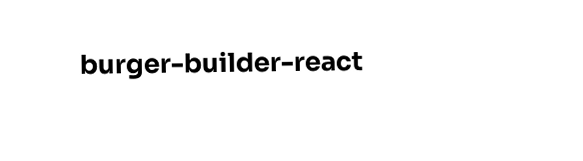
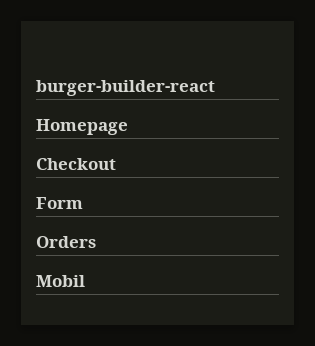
(363, 65) none -> [36,119,128,135] [36,158,116,170] [36,197,83,209] [36,236,96,248] [36,275,85,287] // Homepage // Checkout // Form // Orders // Mobil

